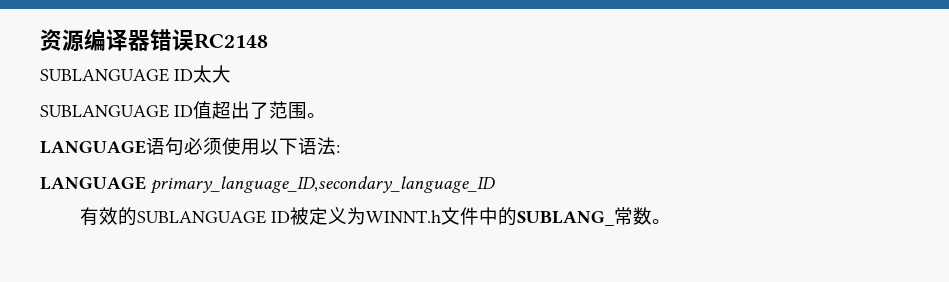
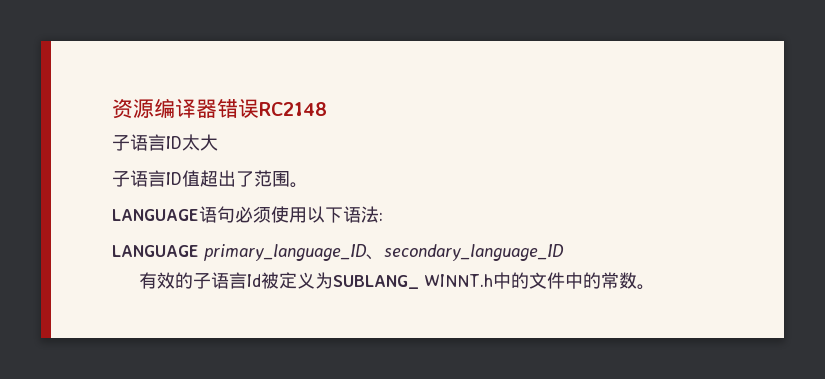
[40,68,169,82] SUBLANGUAGE -> [112,134,166,151] 子语言
[40,104,169,118] SUBLANGUAGE -> [112,170,166,187] 子语言
[150,176,495,194] primary_language_ID,secondary_language_ID -> [204,244,564,261] primary_language_ID、secondary_language_ID
[137,207,442,225] SUBLANGUAGE ID被定义为WINNT.h -> [192,272,529,289] 子语言Id被定义为SUBLANG_ WINNT.h中的
[517,211,615,226] SUBLANG_ -> (601, 280) none

